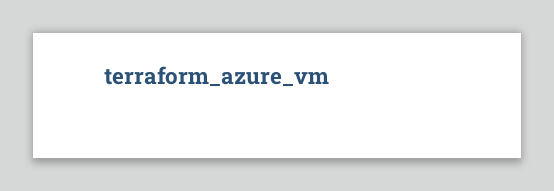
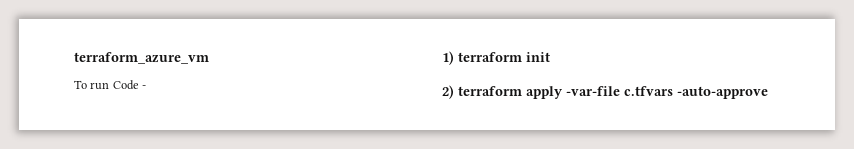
(329, 76) none -> [74,80,147,90] [442,51,550,65] [442,85,768,99] // To run Code - // 1) terraform init // 2) terraform apply -var-file c.tfvars -auto-approve

